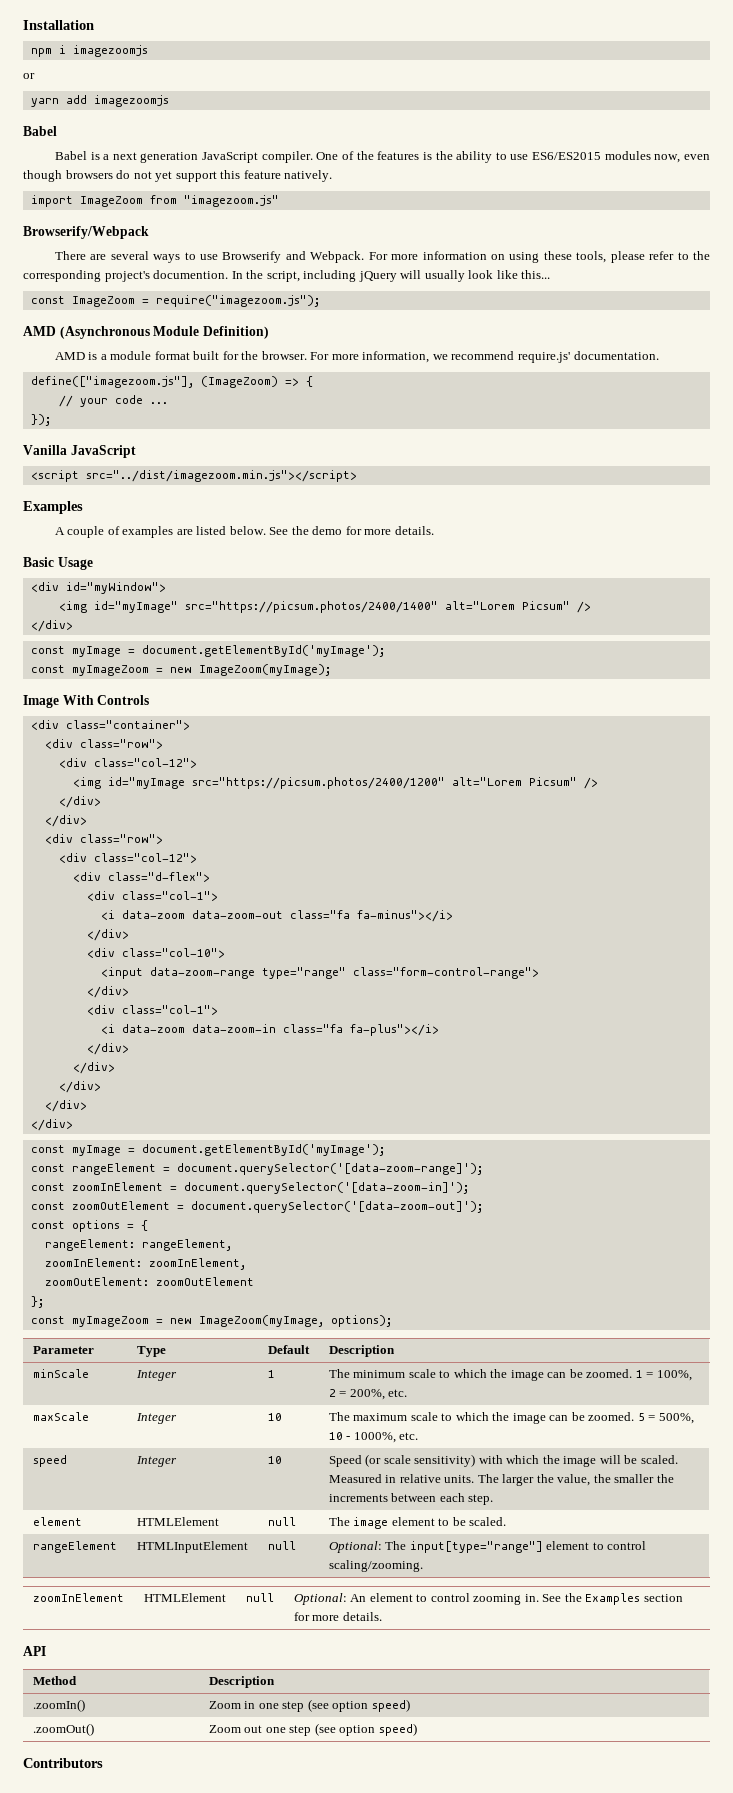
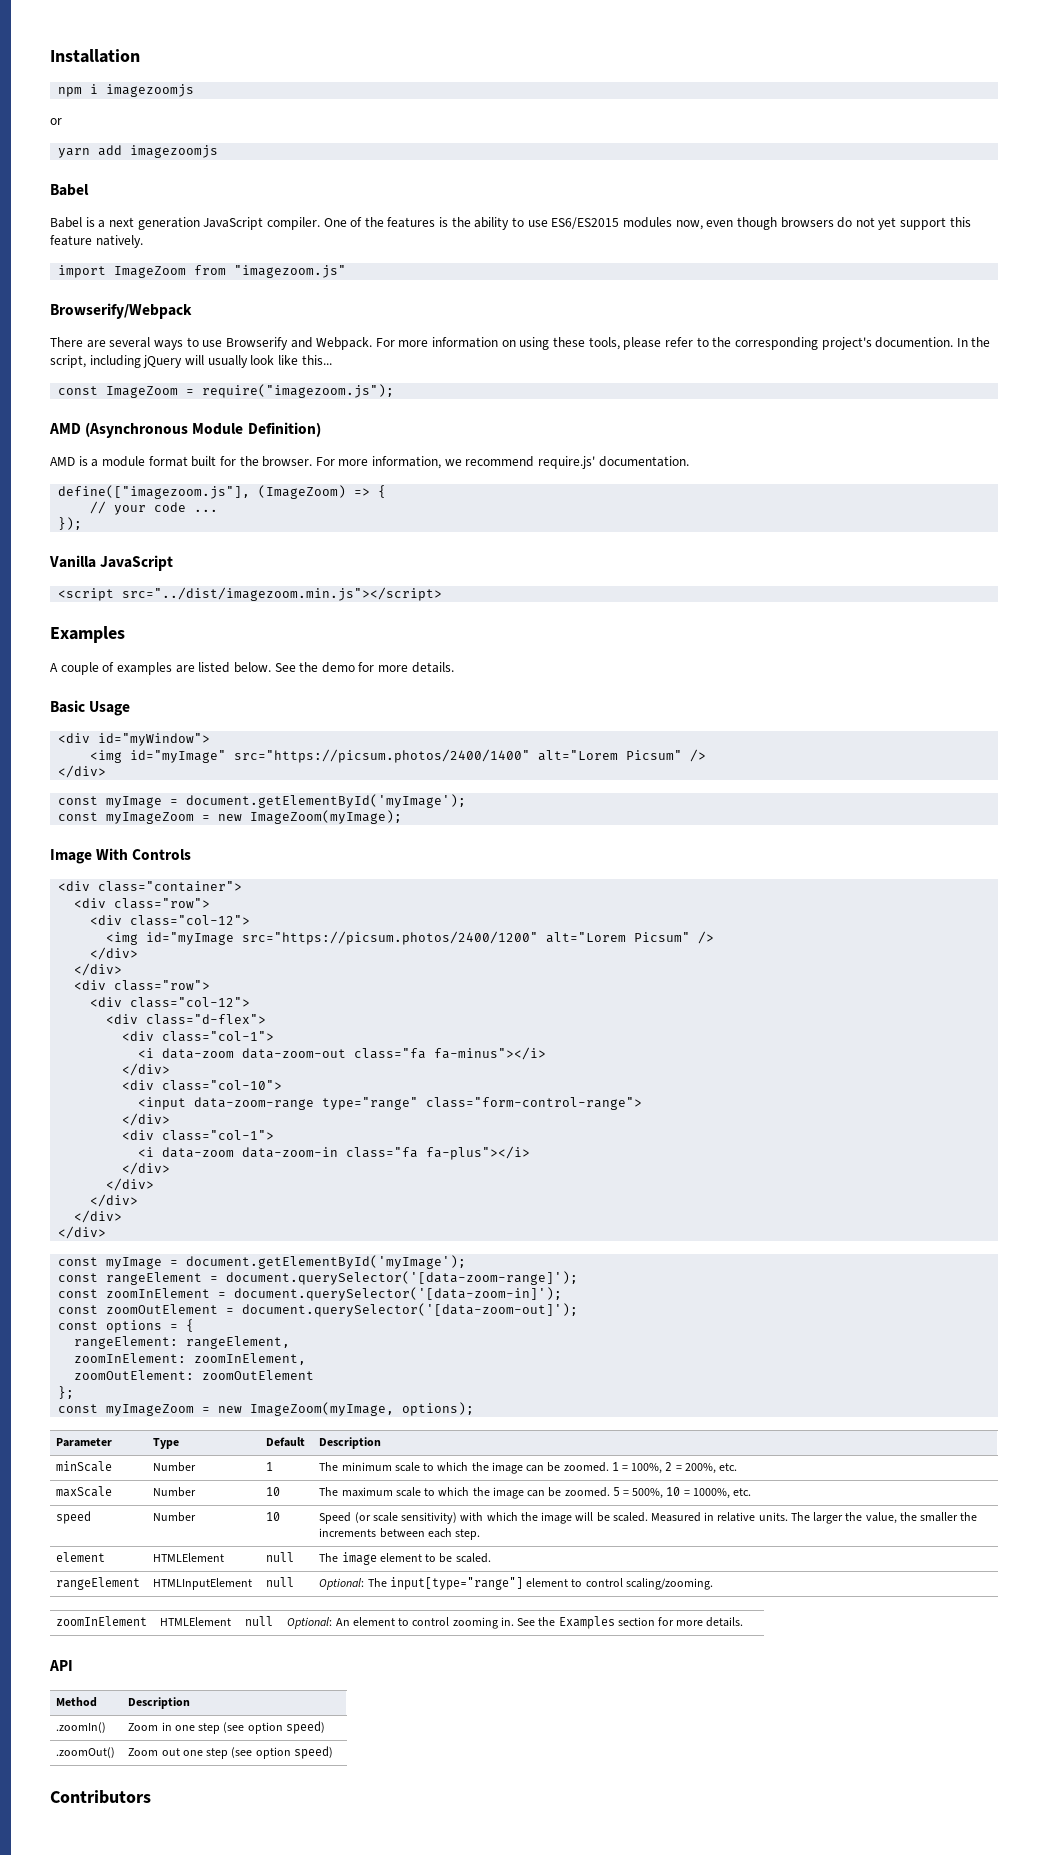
[135,1370,177,1381] Integer -> [153,1462,197,1472] Number
[135,1413,177,1424] Integer -> [153,1487,197,1497] Number
[346,1436,351,1440] - -> [683,1490,690,1496] =
[135,1456,177,1467] Integer -> [153,1512,197,1522] Number

